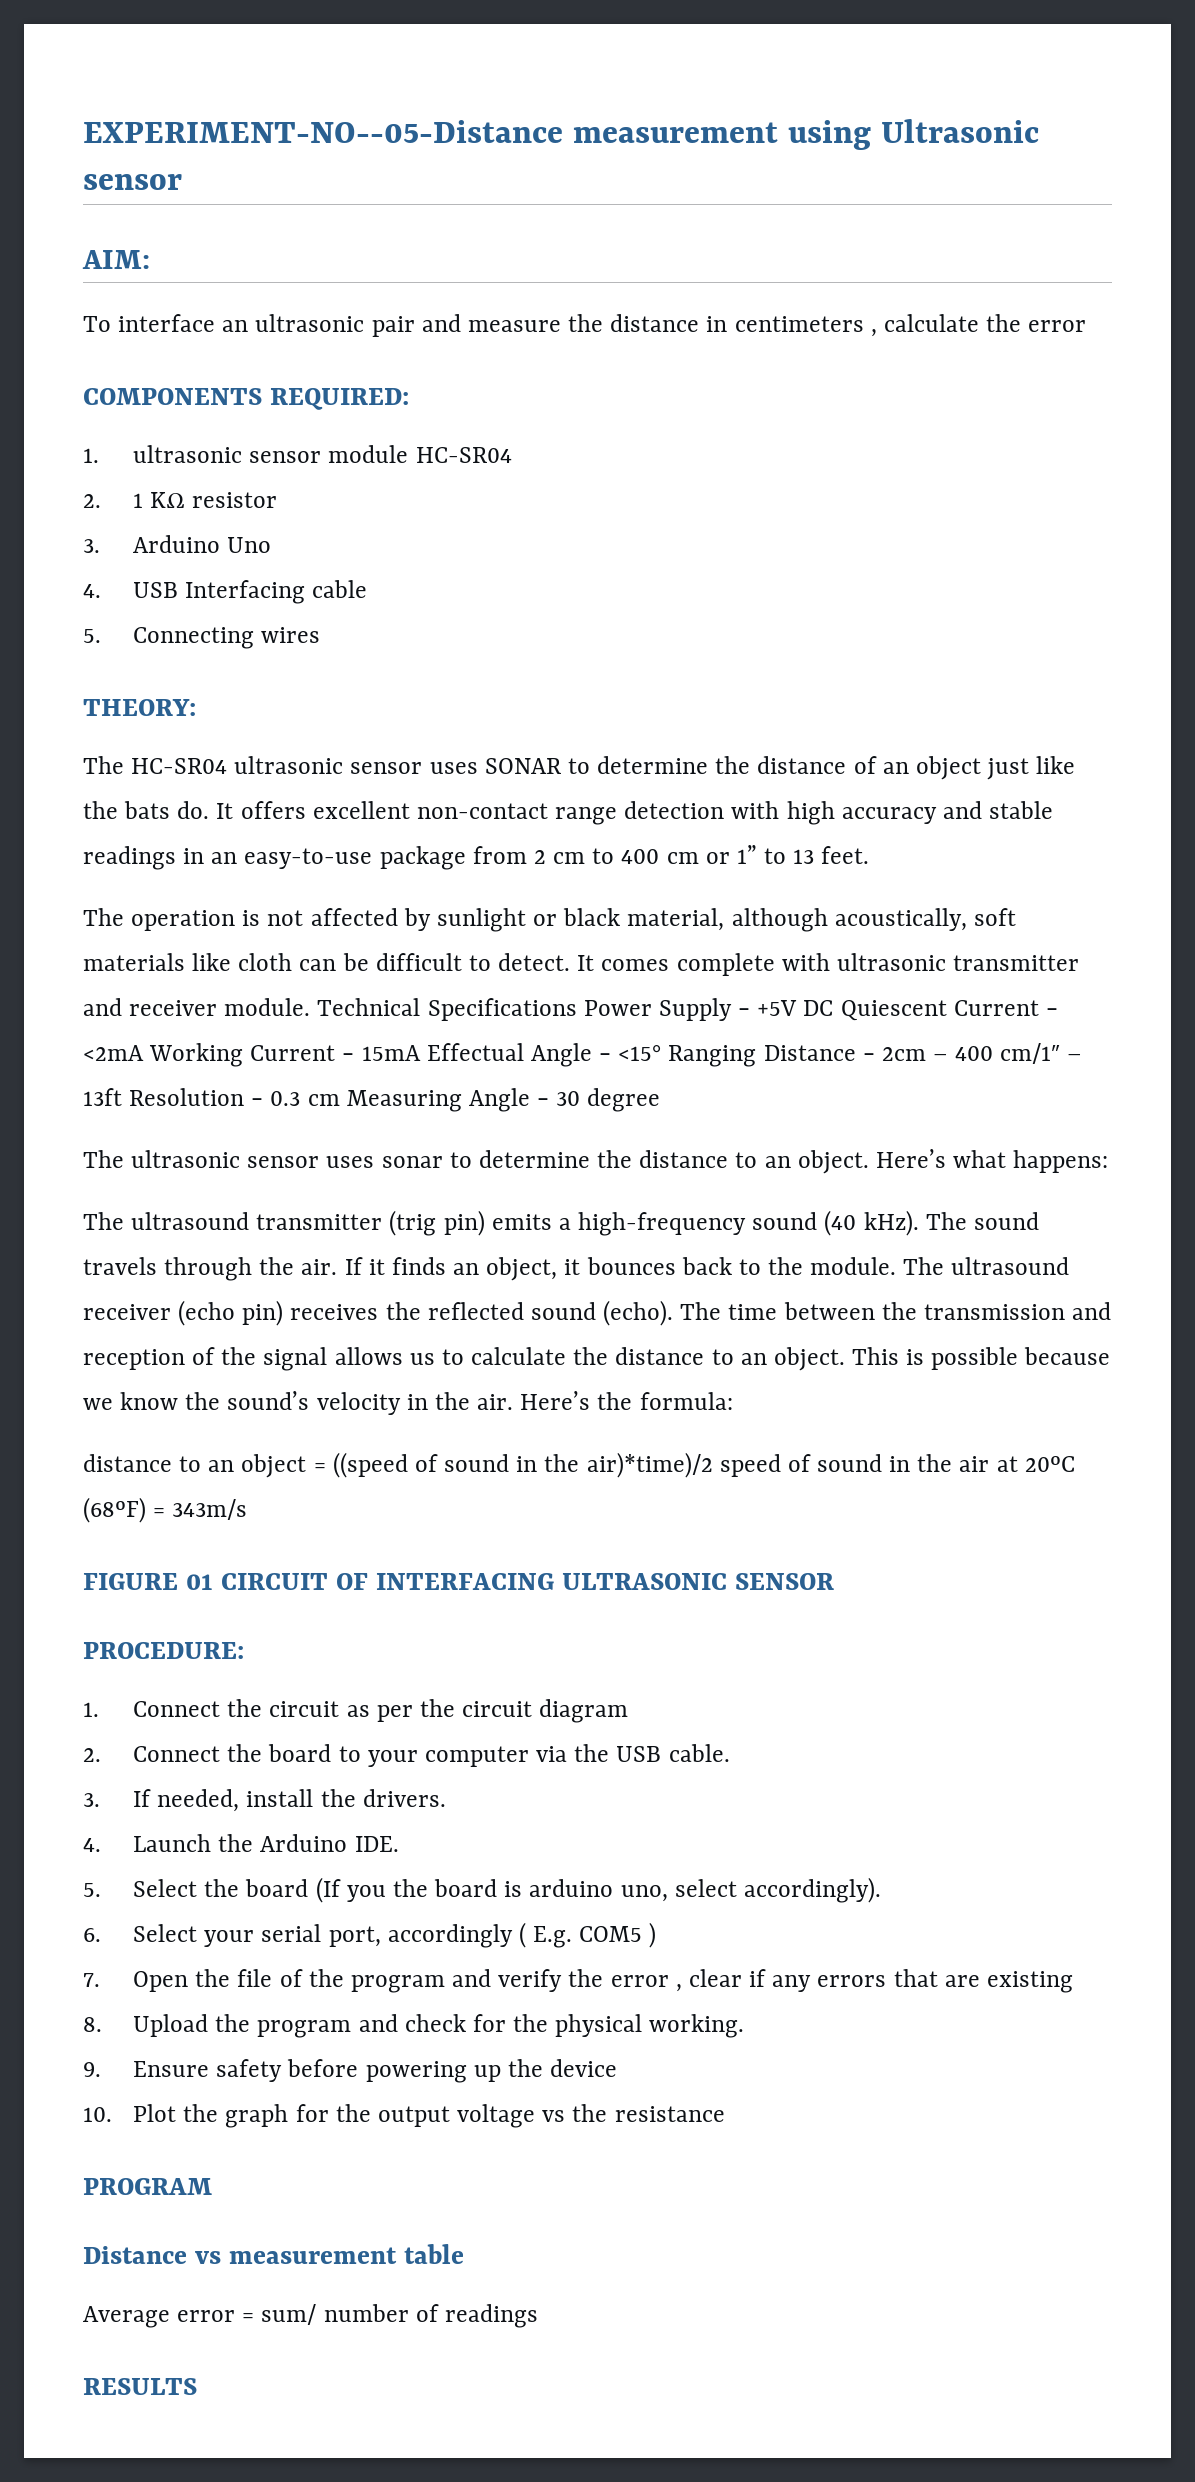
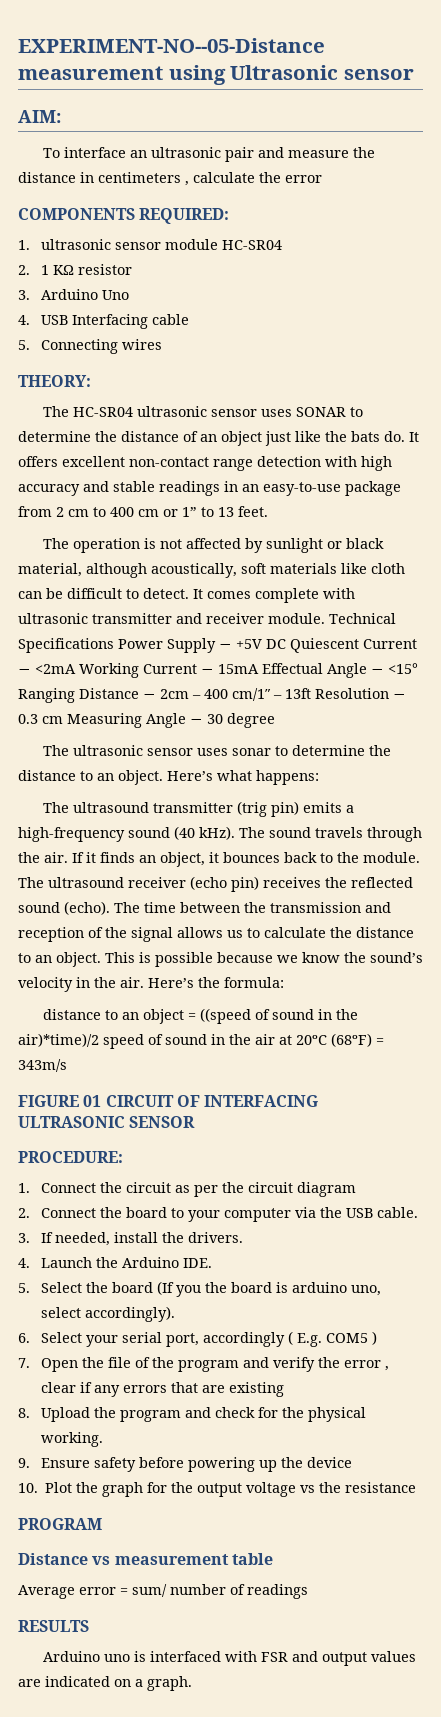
(197, 2386) none -> [42,1651,416,1666] [18,1676,192,1691] // Arduino uno is interfaced with FSR and output values are indicated on a graph.

